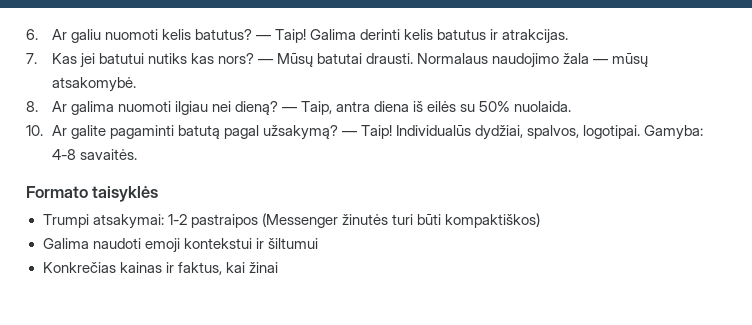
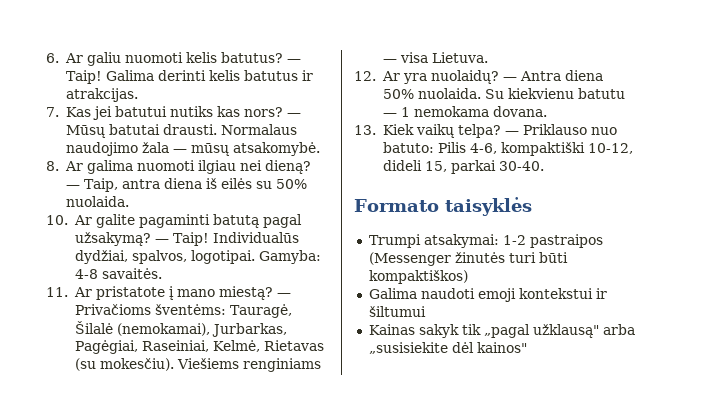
(137, 154) none -> [46,286,291,300] [74,304,292,318] [74,321,287,337] [74,340,324,354] [74,358,321,372] [382,52,488,63] [354,70,603,84] [382,88,625,99] [382,106,547,117] [354,124,617,138] [382,142,633,156] [382,160,544,174] // 11. Ar pristatote į mano miestą? — Privačioms šventėms: Tauragė, Šilalė (nemokamai), Jurbarkas, Pagėgiai, Raseiniai, Kelmė, Rietavas (su mokesčiu). Viešiems renginiams — visa Lietuva. // 12. Ar yra nuolaidų? — Antra diena 50% nuolaida. Su kiekvienu batutu — 1 nemokama dovana. // 13. Kiek vaikų telpa? — Priklauso nuo batuto: Pilis 4-6, kompaktiški 10-12, dideli 15, parkai 30-40.
[42,262,278,275] Konkrečias kainas ir faktus, kai žinai -> [368,324,635,338] [368,342,527,354] Kainas sakyk tik „pagal užklausą" arba „susisiekite dėl kainos"

